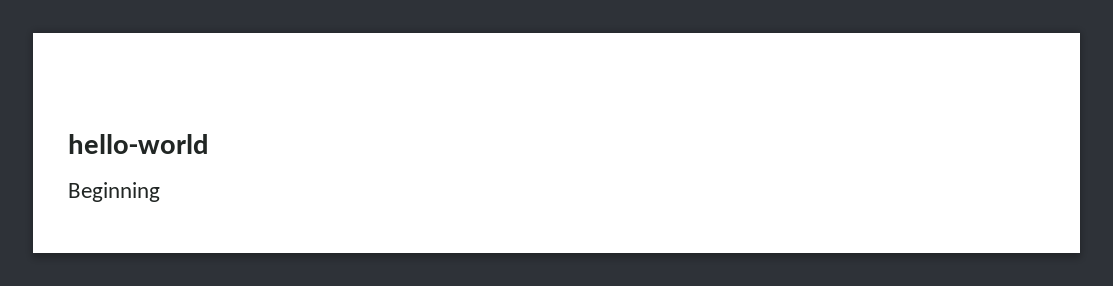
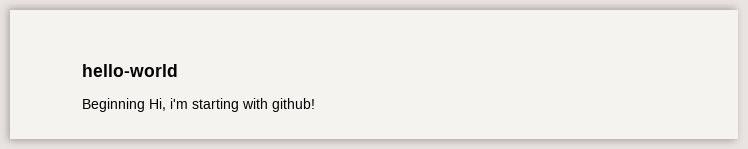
(160, 192) none -> [149,98,315,112] Hi, i'm starting with github!

